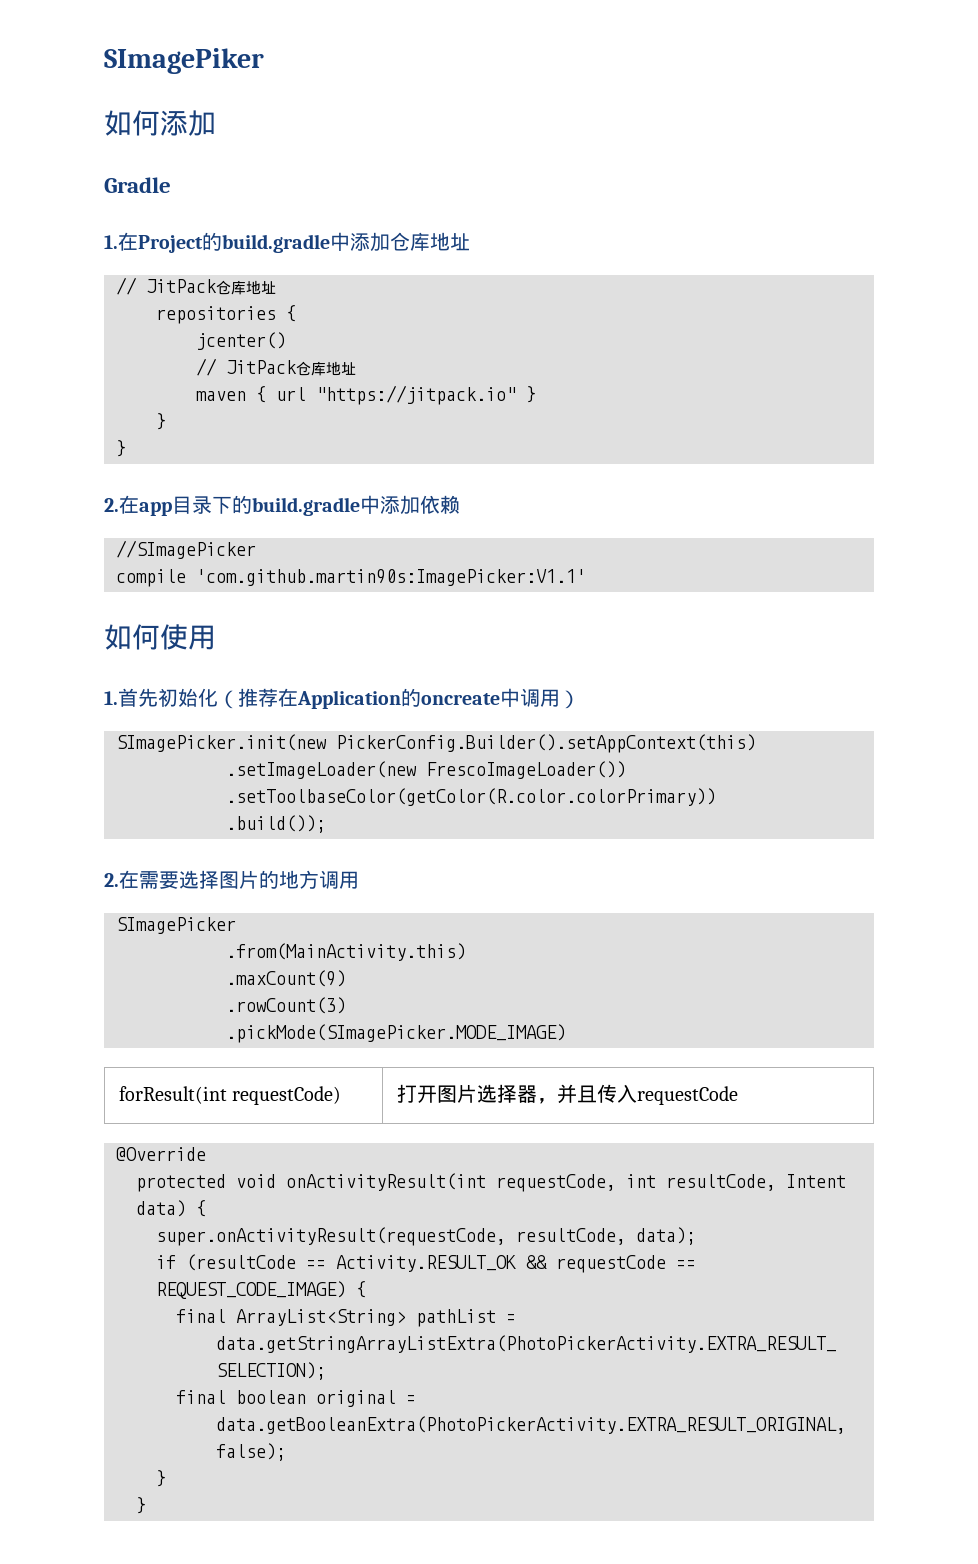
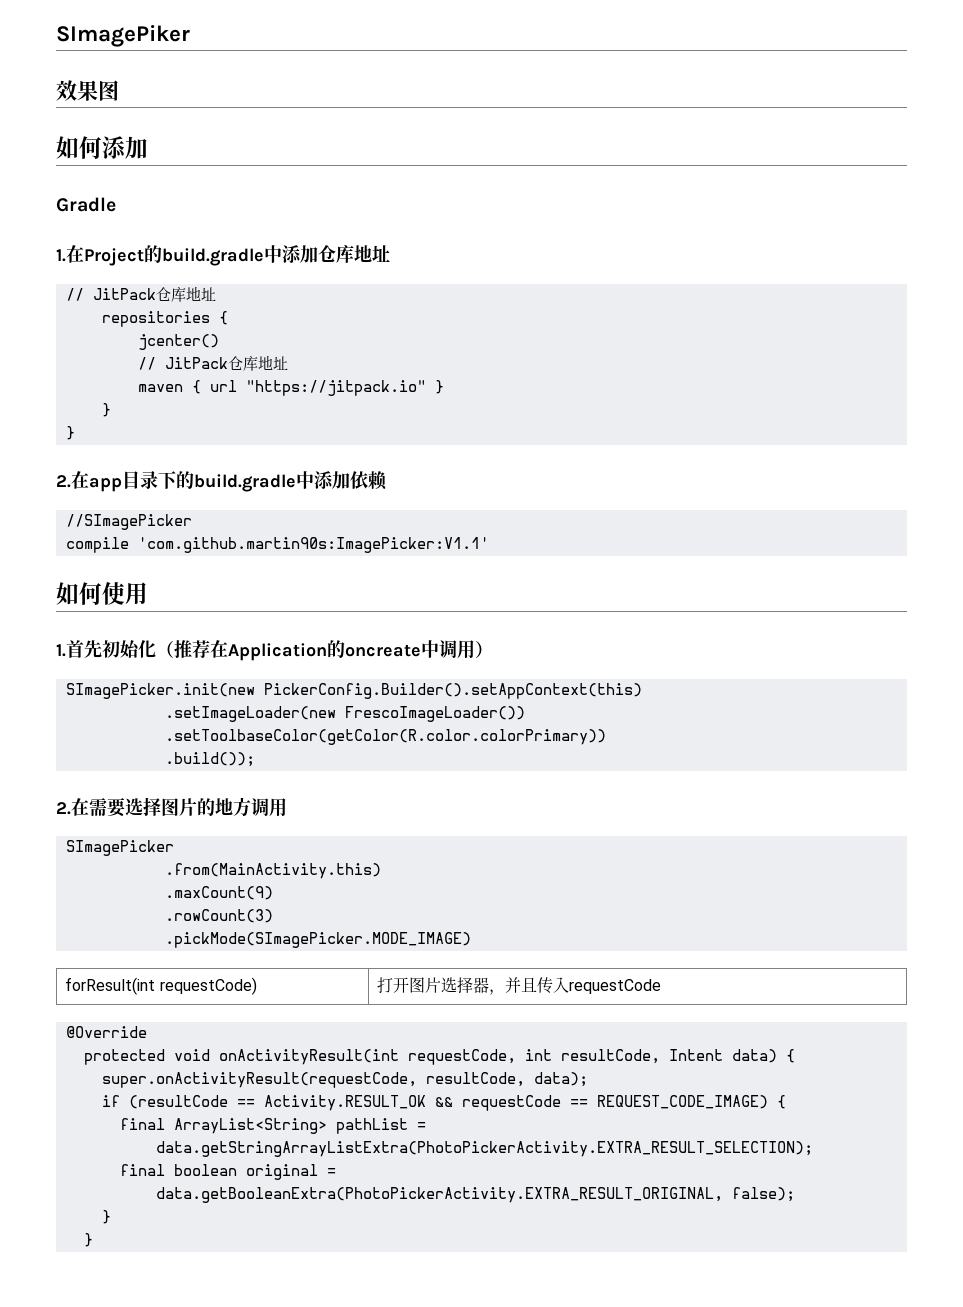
(264, 61) none -> [56,80,119,101] // 效果图

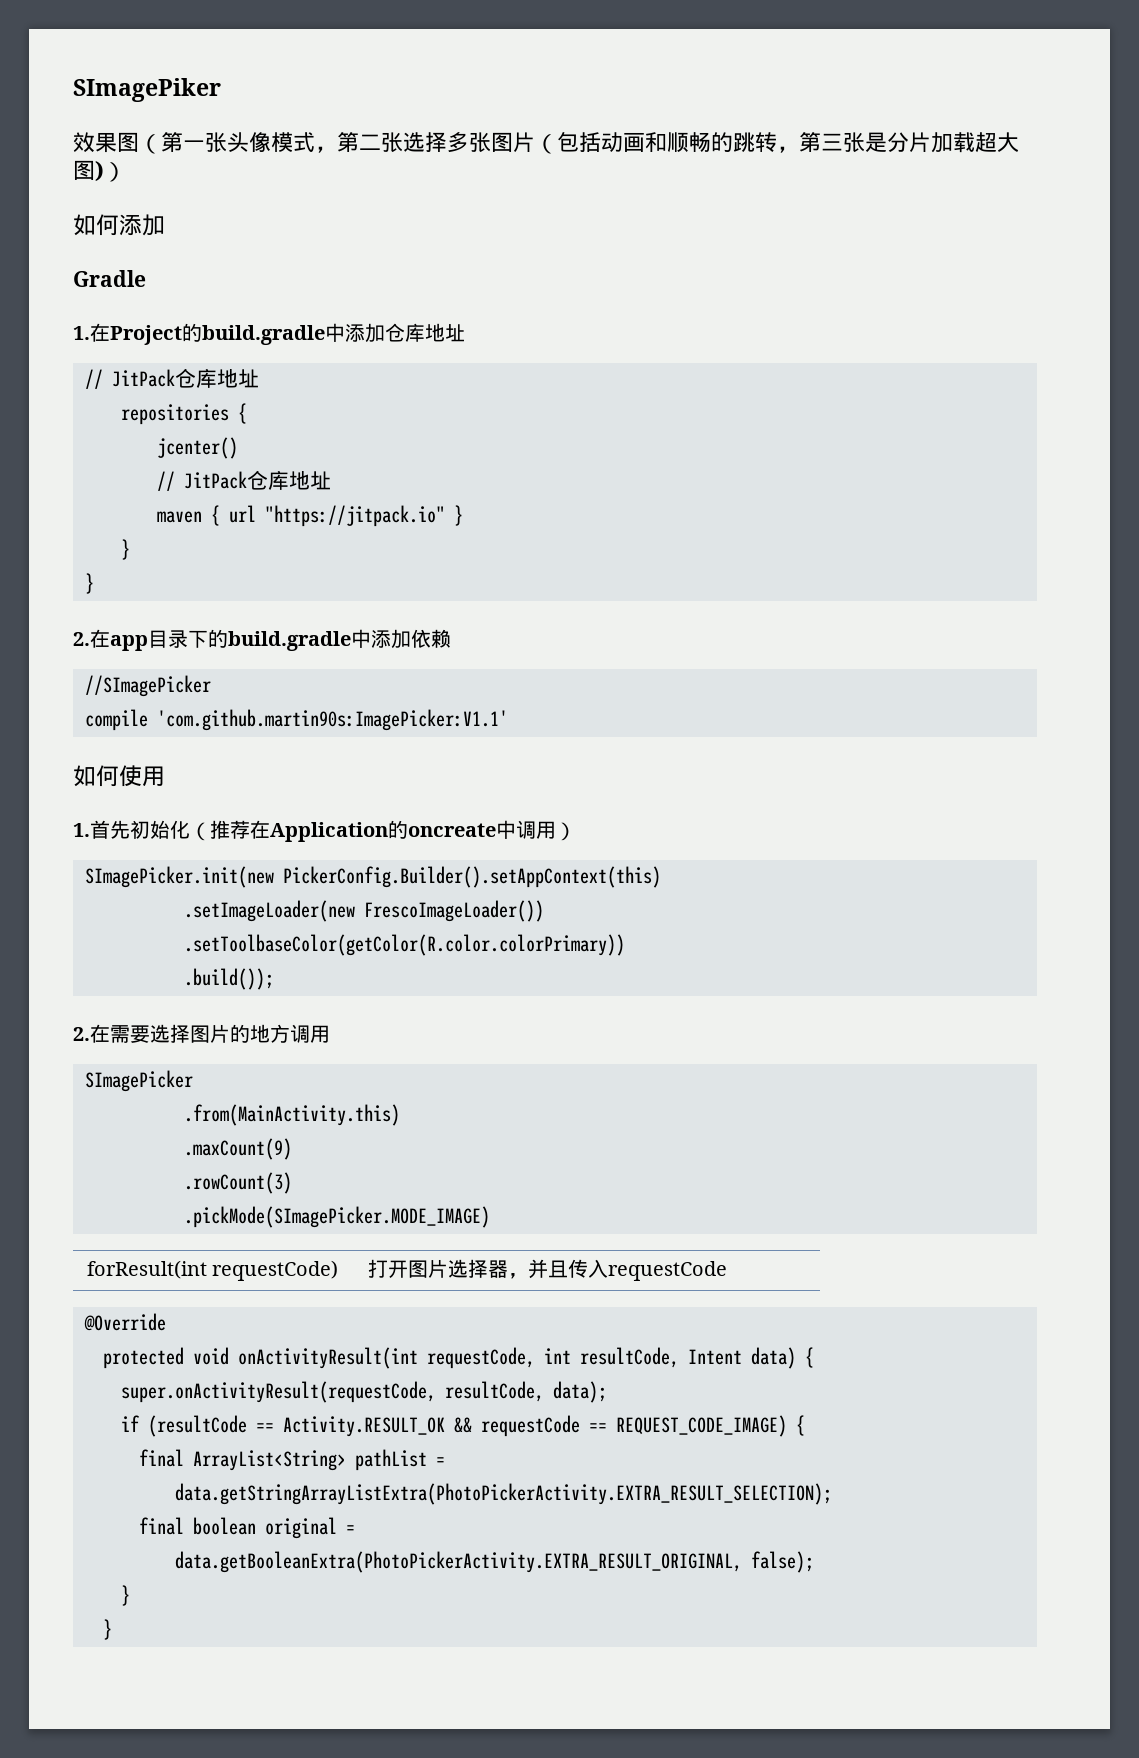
(119, 90) none -> [139,132,1019,154] [73,160,126,182] （第一张头像模式，第二张选择多张图片（包括动画和顺畅的跳转，第三张是分片加载超大图)）

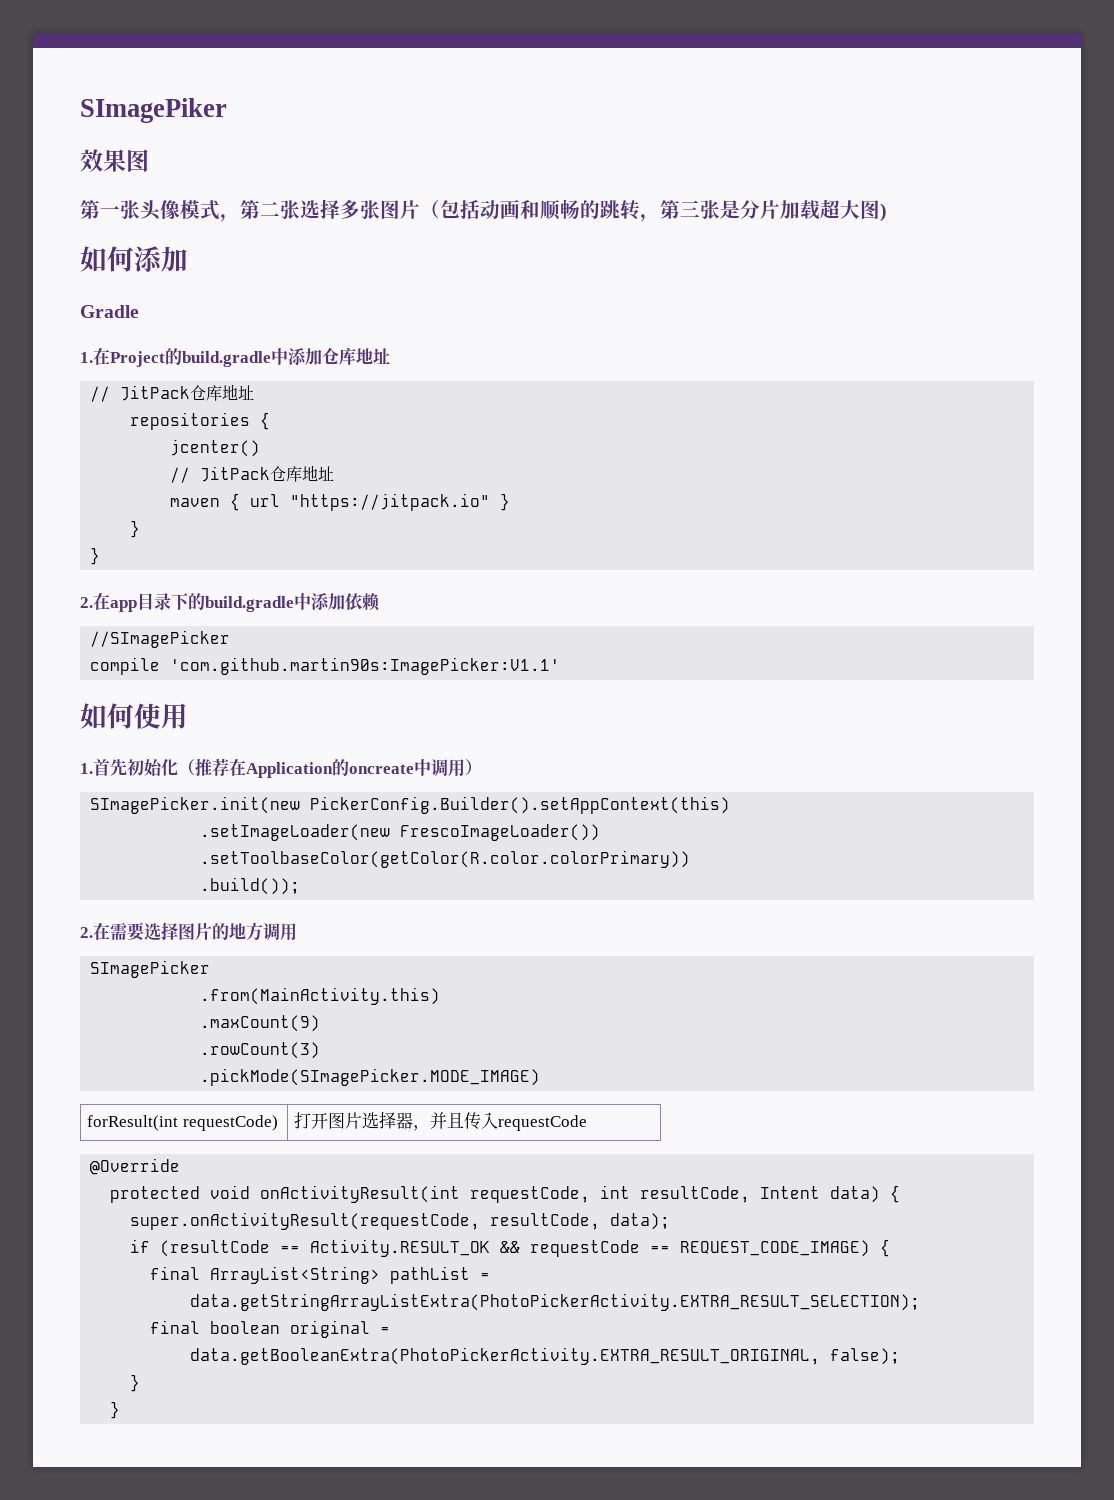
[139,134,161,154] （ -> (149, 160) //
[104,162,126,182] ） -> (887, 212) none

